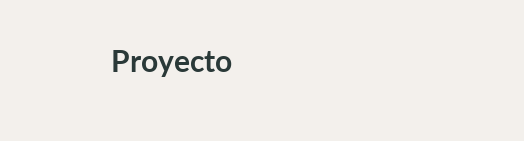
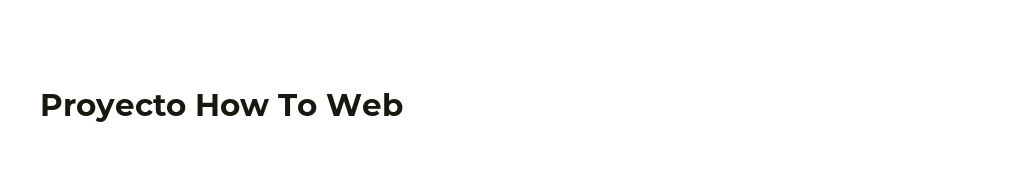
(232, 63) none -> [195,93,403,116] How To Web

